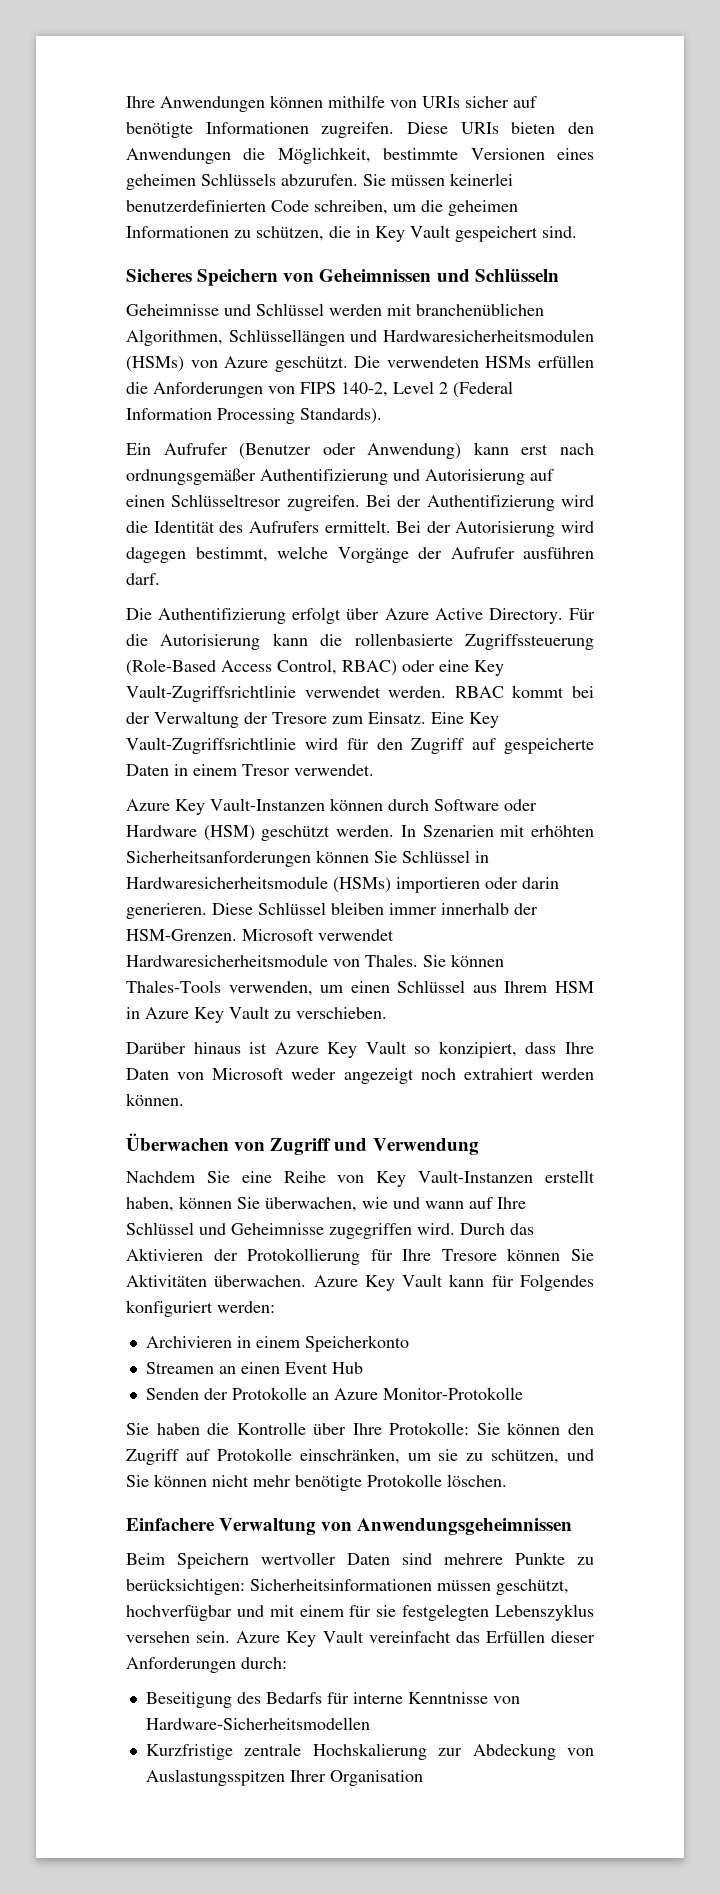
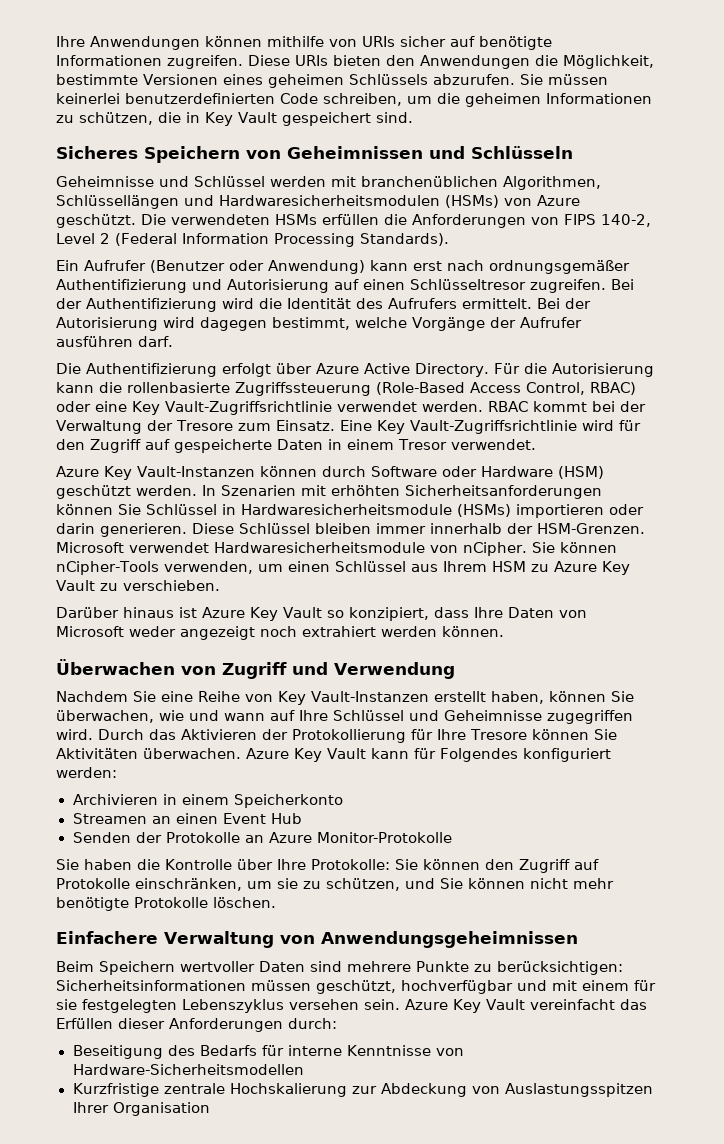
[365,954,504,967] [126,980,221,993] Thales. Sie können Thales-Tools -> [463,542,617,556] [56,561,159,575] nCipher. Sie können nCipher-Tools
[126,1007,140,1019] in -> [530,564,549,572] zu

